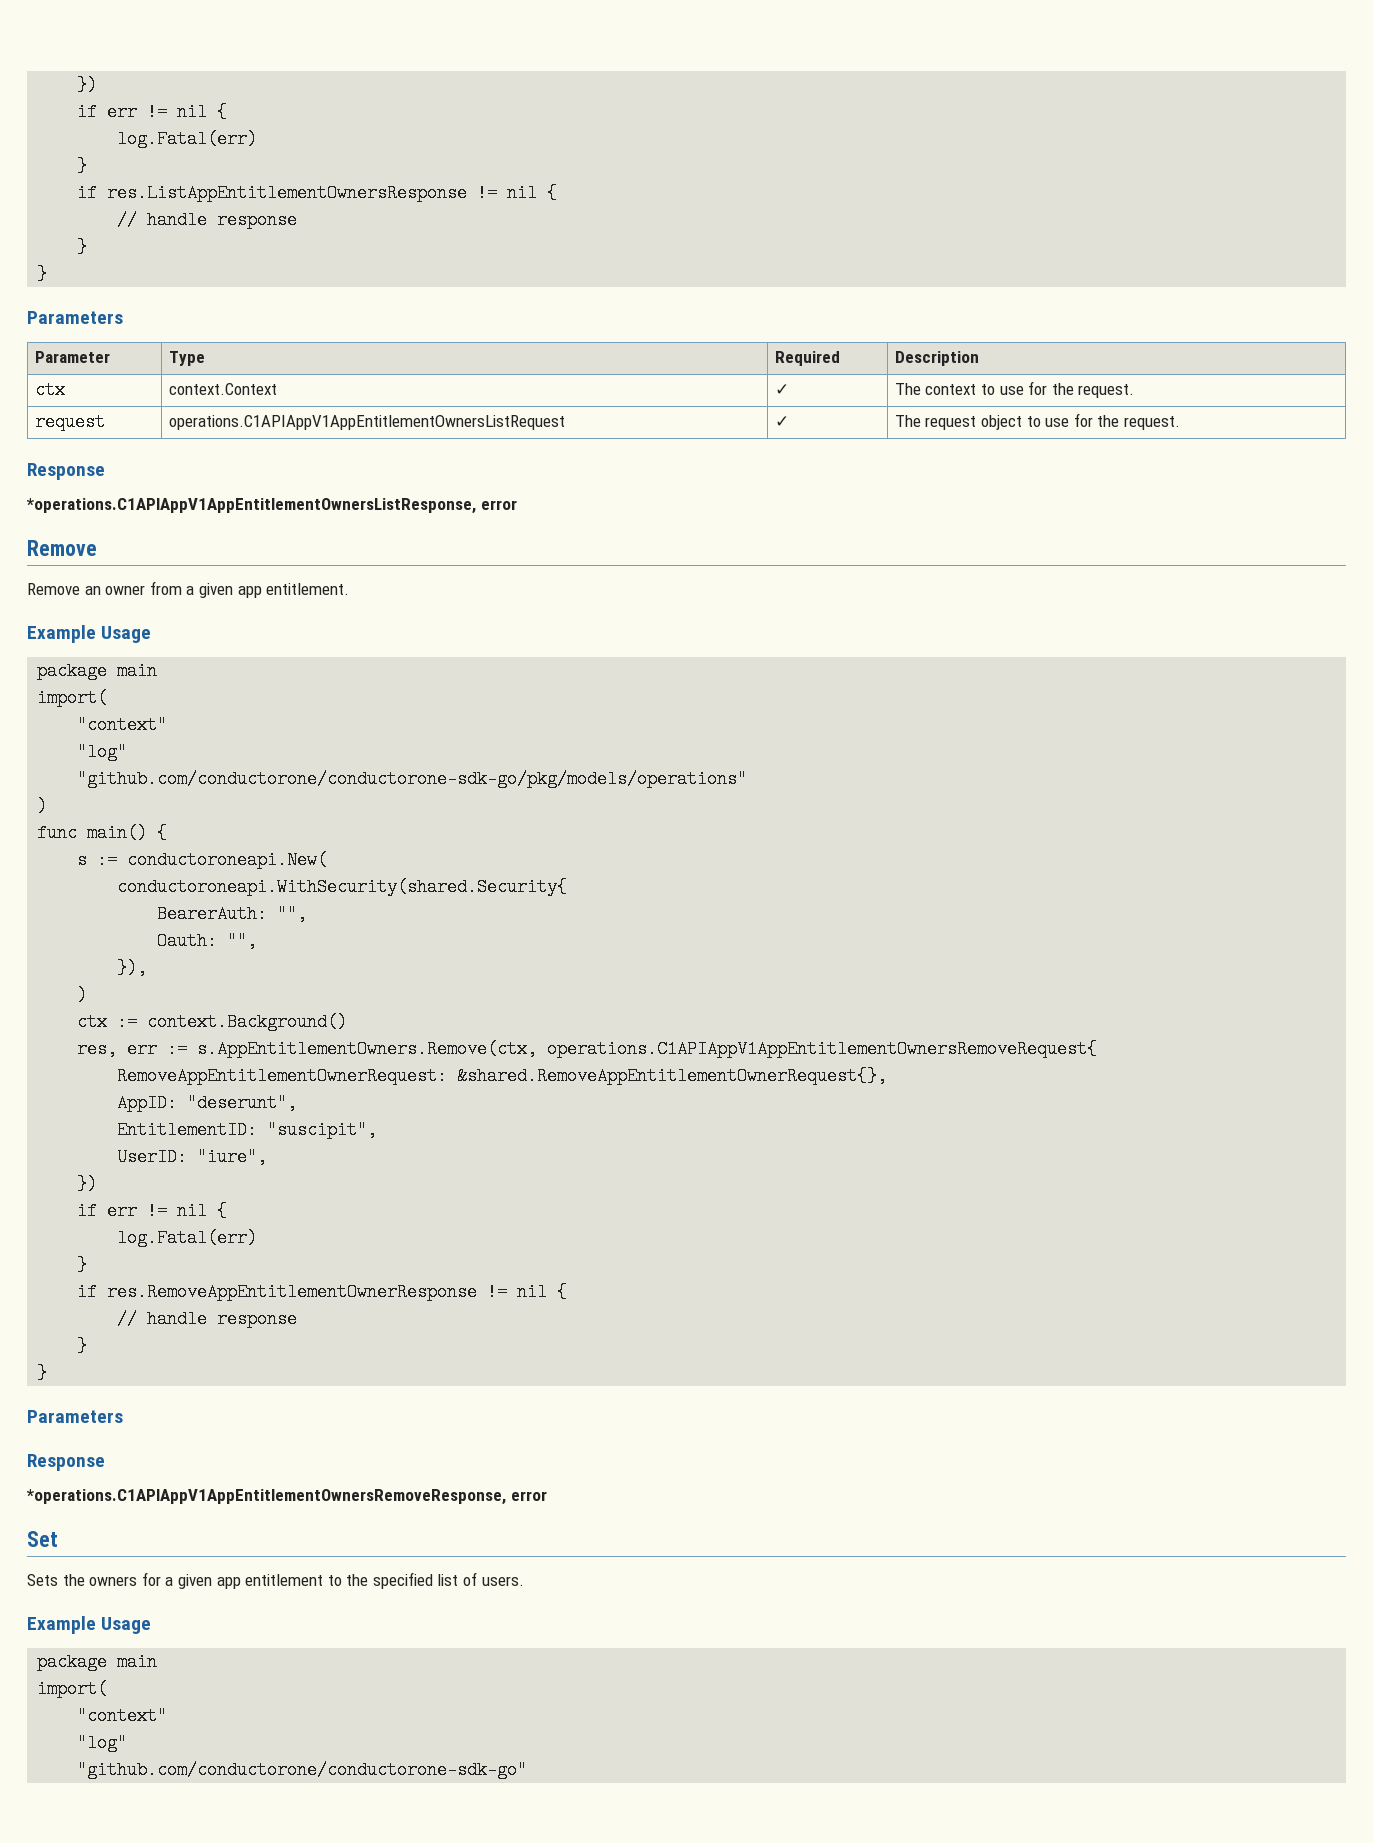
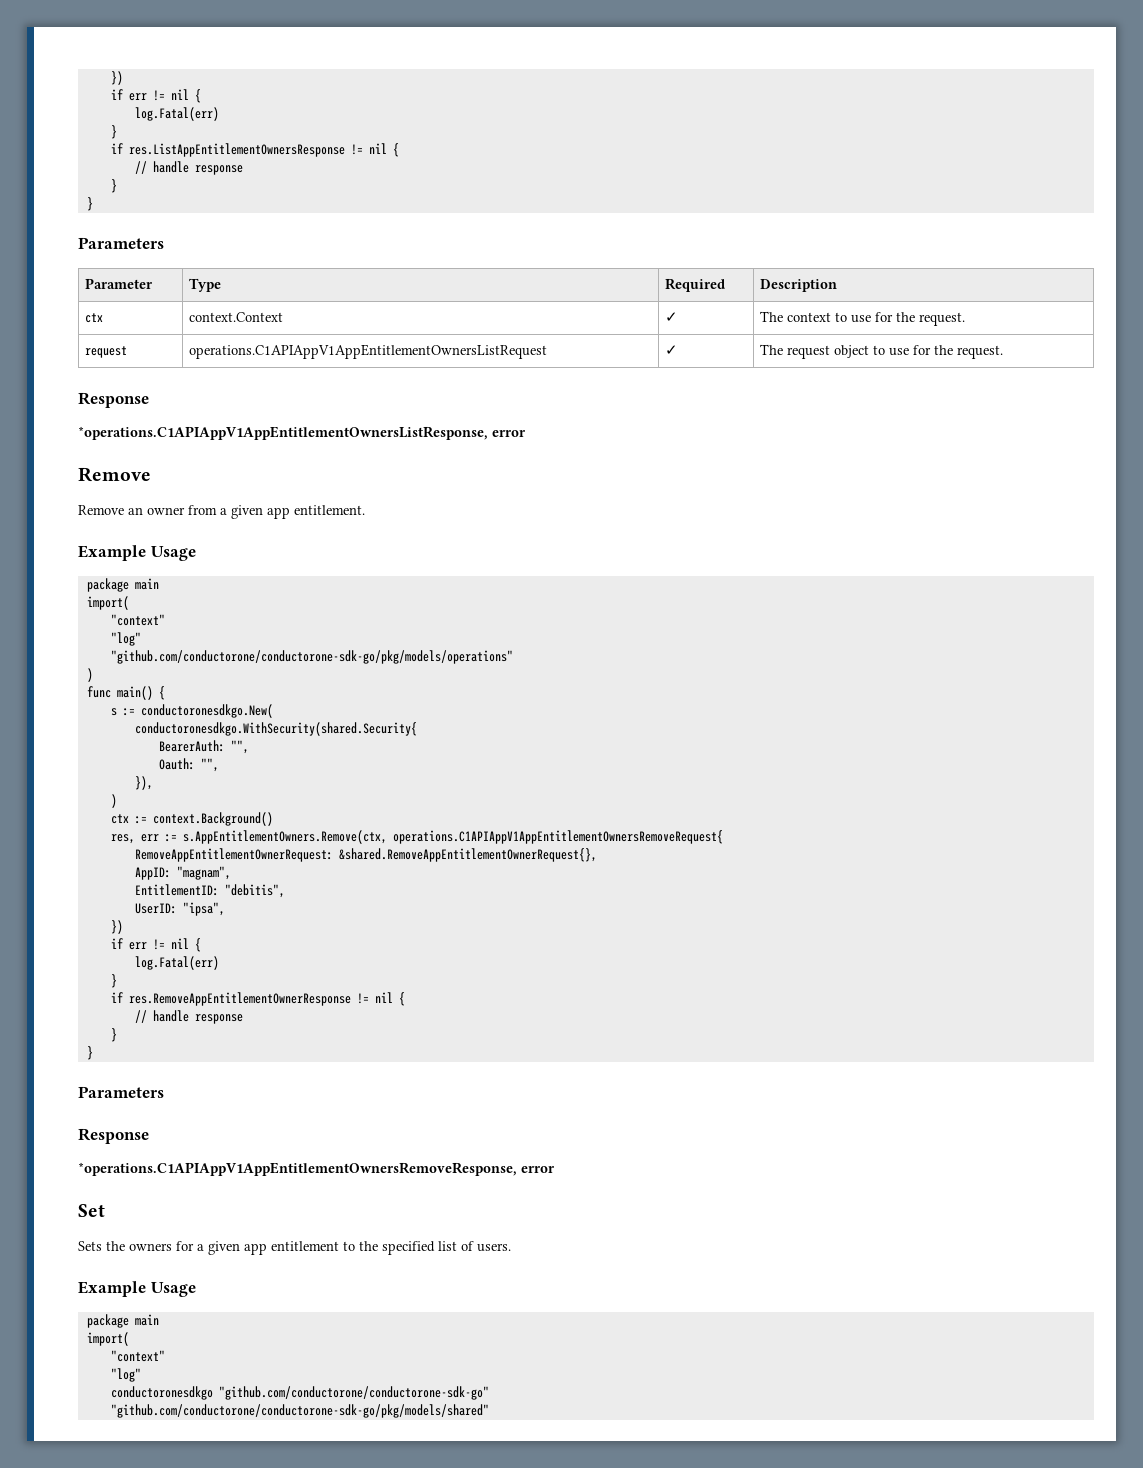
[127,851,328,869] [117,878,568,896] conductoroneapi.New( // conductoroneapi.WithSecurity(shared.Security{ -> [140,704,273,718] [134,722,417,736] conductoronesdkgo.New( // conductoronesdkgo.WithSecurity(shared.Security{
[187,1094,298,1112] "deserunt", -> [176,866,231,880] "magnam",
[267,1121,378,1139] "suscipit", -> [224,884,285,898] "debitis",
[197,1148,268,1166] "iure", -> [182,902,225,916] "ipsa",
(128, 1743) none -> [110,1386,213,1400] conductoronesdkgo
(528, 1770) none -> [110,1404,489,1418] // "github.com/conductorone/conductorone-sdk-go/pkg/models/shared"

